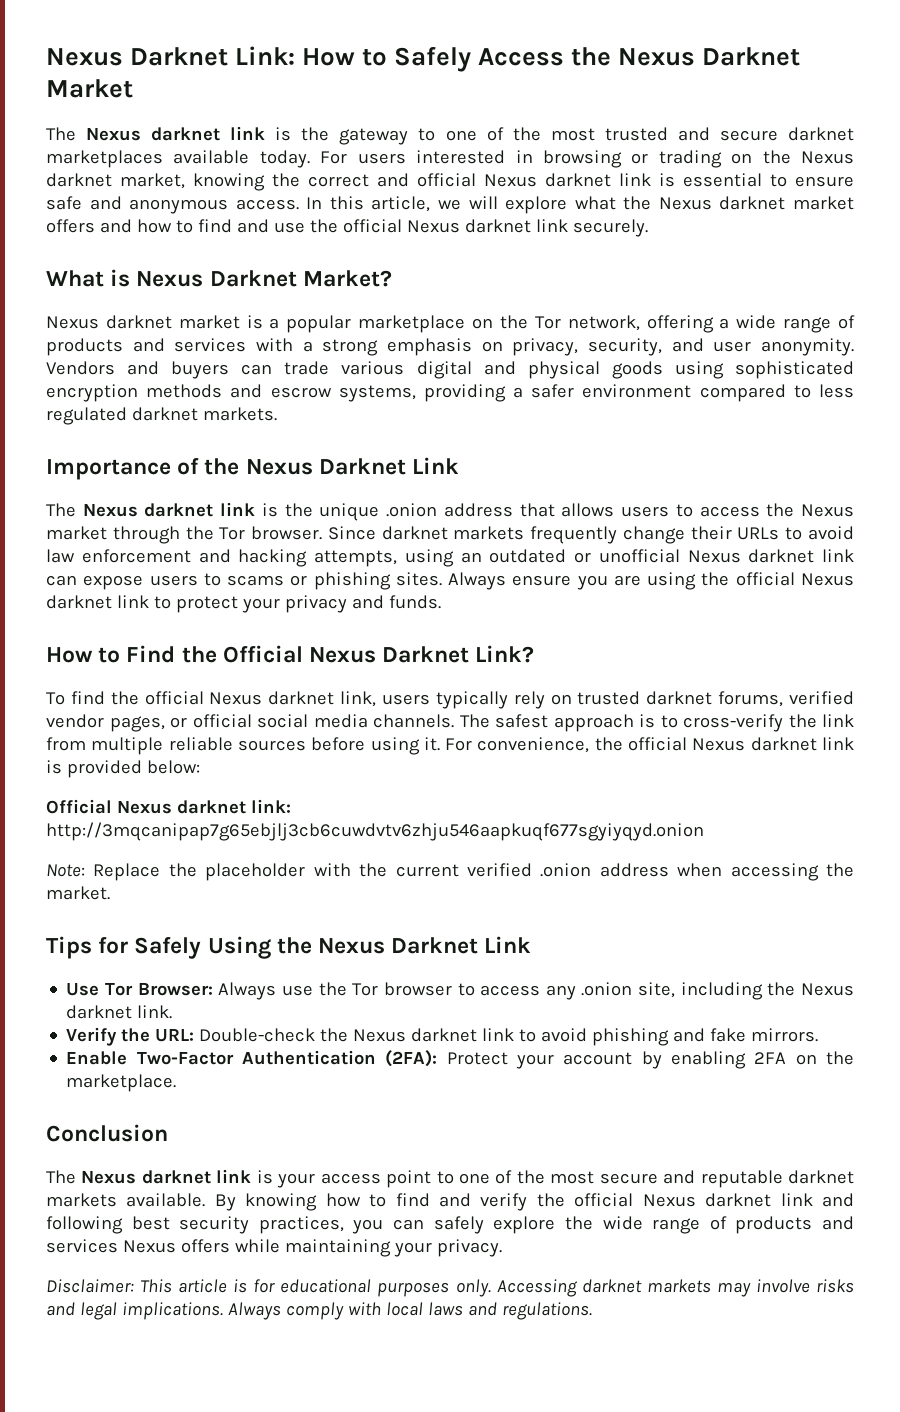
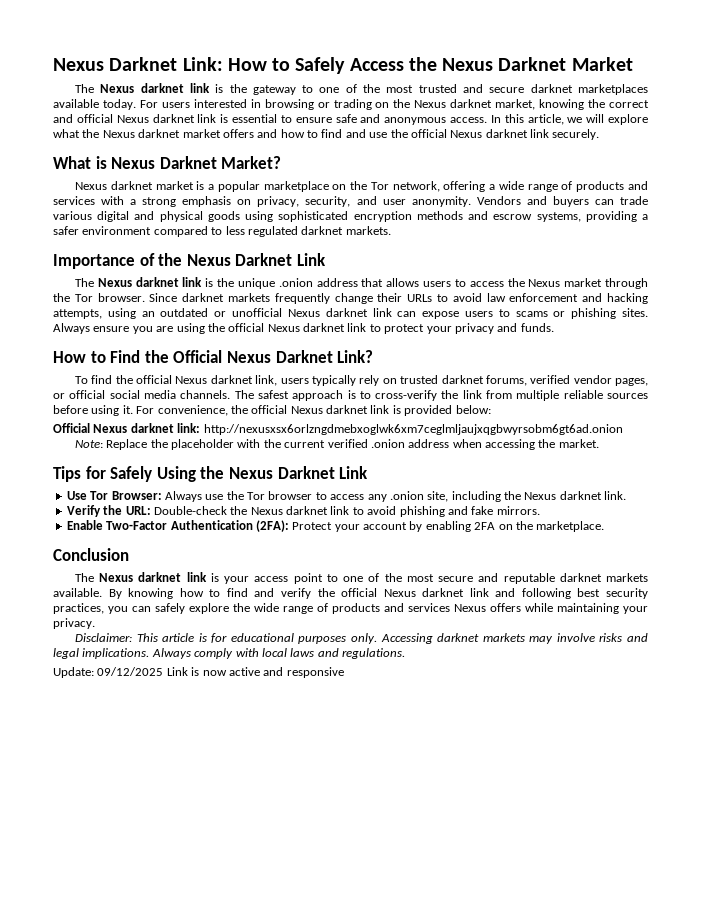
[46,822,704,841] http://3mqcanipap7g65ebjlj3cb6cuwdvtv6zhju546aapkuqf677sgyiyqyd.onion -> [203,424,623,435] http://nexusxsx6orlzngdmebxoglwk6xm7ceglmljaujxqgbwyrsobm6gt6ad.onion
(592, 1311) none -> [53,667,344,678] // Update: 09/12/2025 Link is now active and responsive

